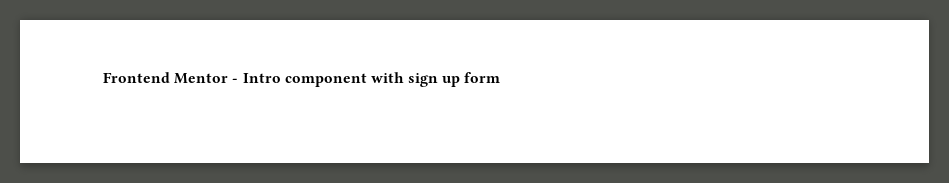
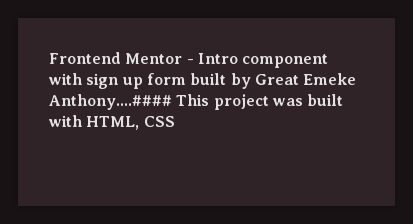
(501, 77) none -> [190,73,357,89] [49,94,344,110] [48,115,175,130] built by Great Emeke Anthony....#### This project was built with HTML, CSS

